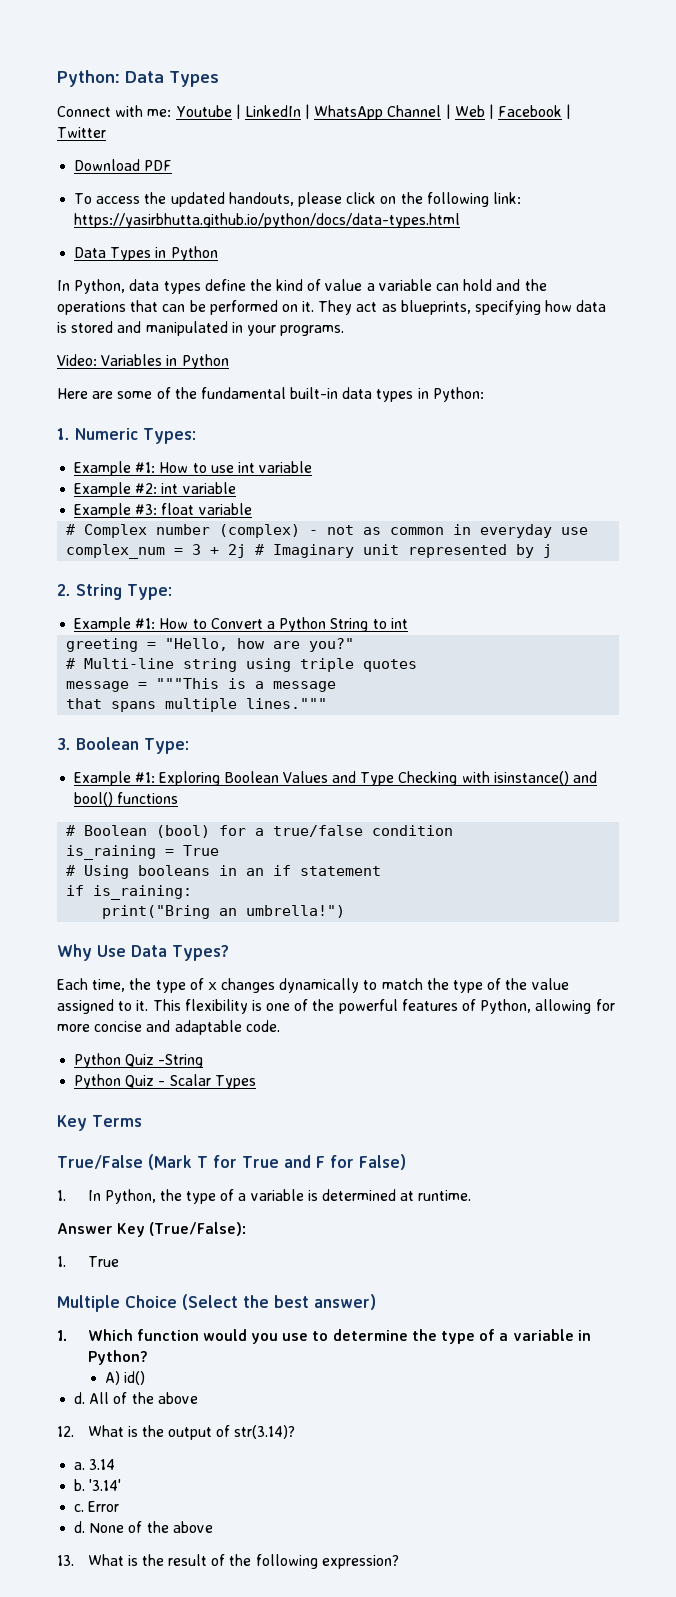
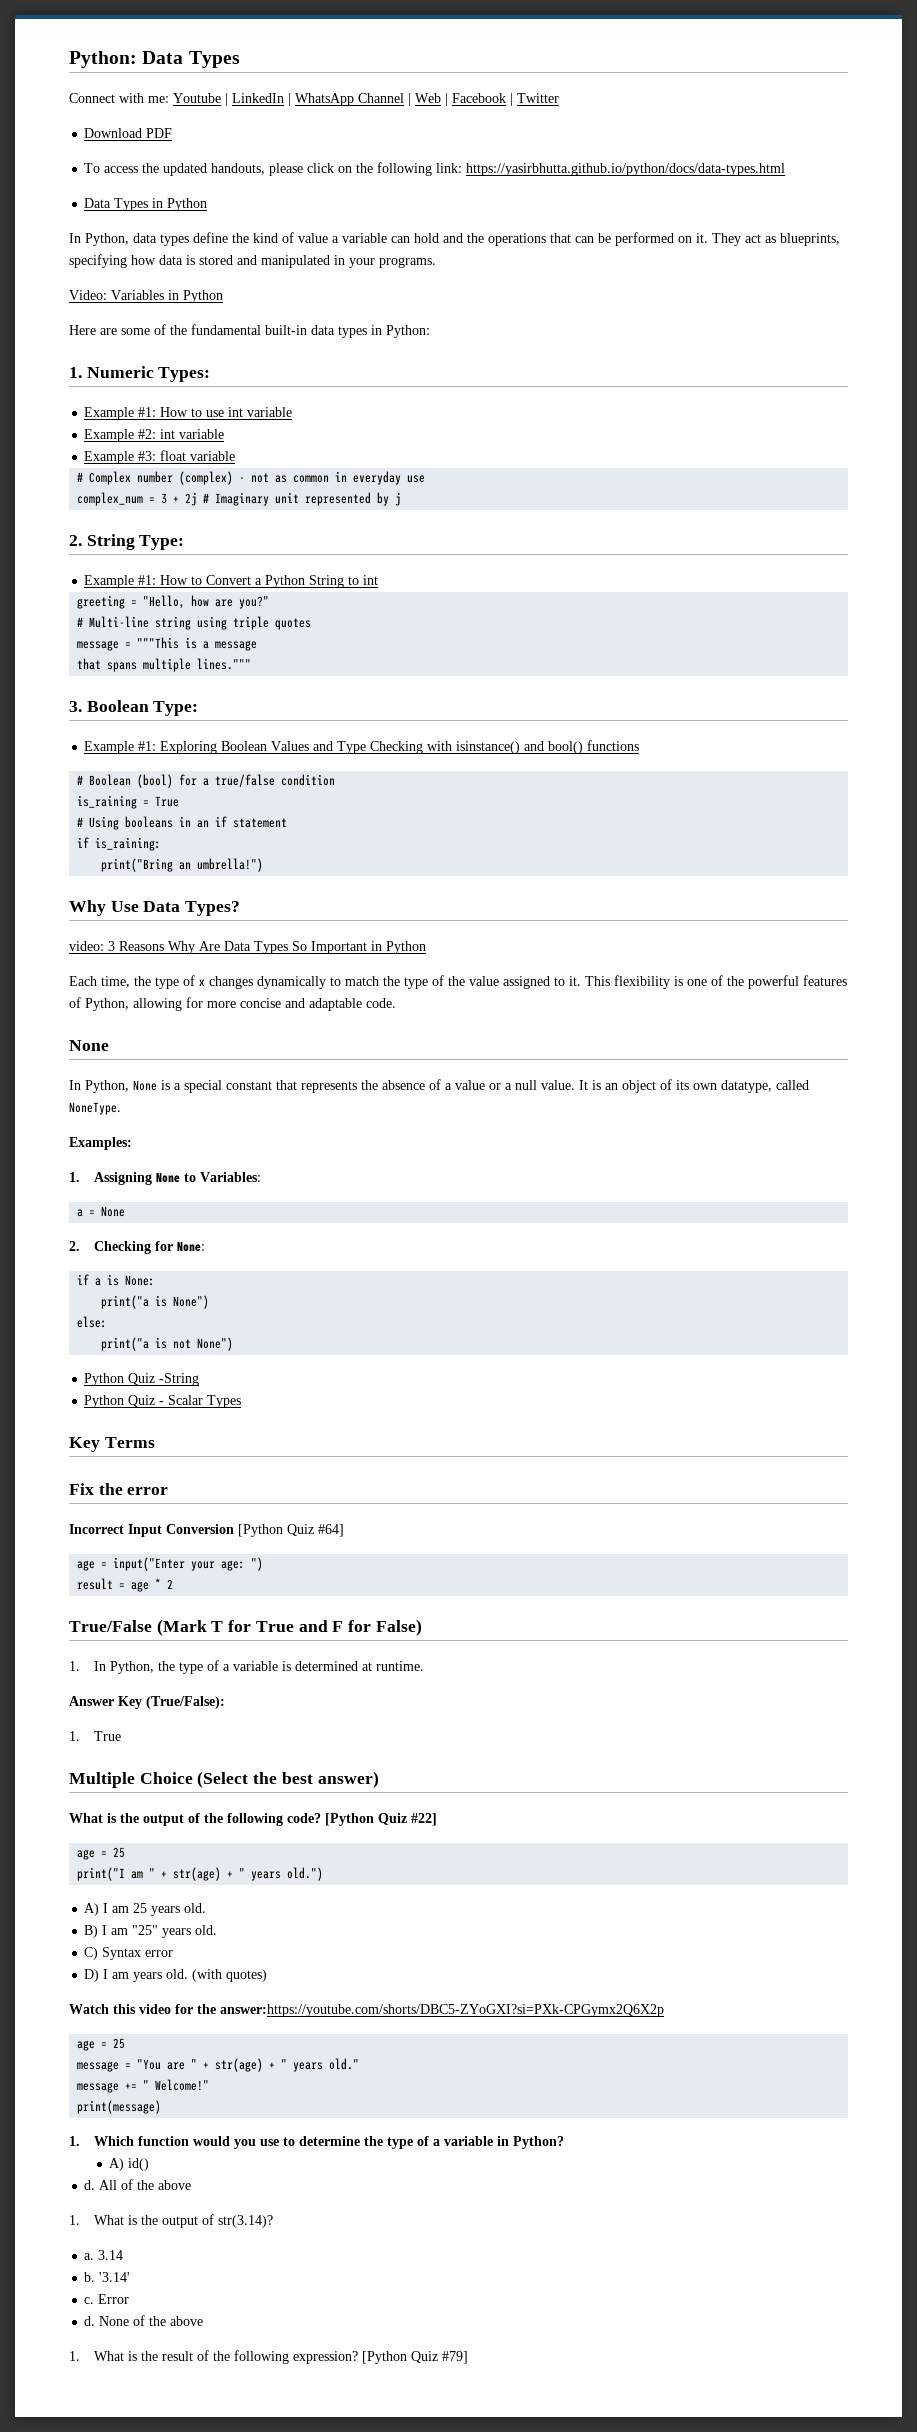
(229, 953) none -> [69,941,426,954] // video: 3 Reasons Why Are Data Types So Important in Python
(280, 1026) none -> [69,1040,109,1051] [69,1079,809,1093] [69,1102,121,1115] [69,1137,132,1150] [69,1172,261,1185] [77,1206,126,1217] [69,1241,205,1254] [77,1274,156,1286] [101,1295,210,1309] [77,1316,108,1328] [101,1337,234,1351] // None // In Python, None is a special constant that represents the absence of a value or a null value. It is an object of its own datatype, called NoneType. // Examples: // 1. Assigning None to Variables: // a = None // 2. Checking for None: // if a is None: // print("a is None") // else: // print("a is not None")
(142, 1121) none -> [69,1483,169,1495] [69,1524,344,1537] [77,1557,264,1571] [77,1578,174,1592] // Fix the error // Incorrect Input Conversion [Python Quiz #64] // age = input("Enter your age: ") // result = age * 2
(376, 1302) none -> [69,1813,437,1826] [77,1847,126,1860] [77,1867,324,1881] [84,1903,207,1916] [84,1925,218,1938] [84,1947,174,1960] [84,1969,268,1982] [69,2004,664,2017] [77,2038,126,2051] [77,2058,360,2072] [77,2079,210,2093] [77,2100,162,2114] // What is the output of the following code? [Python Quiz #22] // age = 25 // print("I am " + str(age) + " years old.") // A) I am 25 years old. // B) I am "25" years old. // C) Syntax error // D) I am years old. (with quotes) // Watch this video for the answer:https://youtube.com/shorts/DBC5-ZYoGXI?si=PXk-CPGymx2Q6X2p // age = 25 // message = "You are " + str(age) + " years old." // message += " Welcome!" // print(message)
[57,1426,74,1437] 12. -> [69,2215,80,2225] 1.
[57,1555,74,1566] 13. -> [69,2351,80,2361] 1.
(399, 1562) none -> [361,2351,468,2364] [Python Quiz #79]

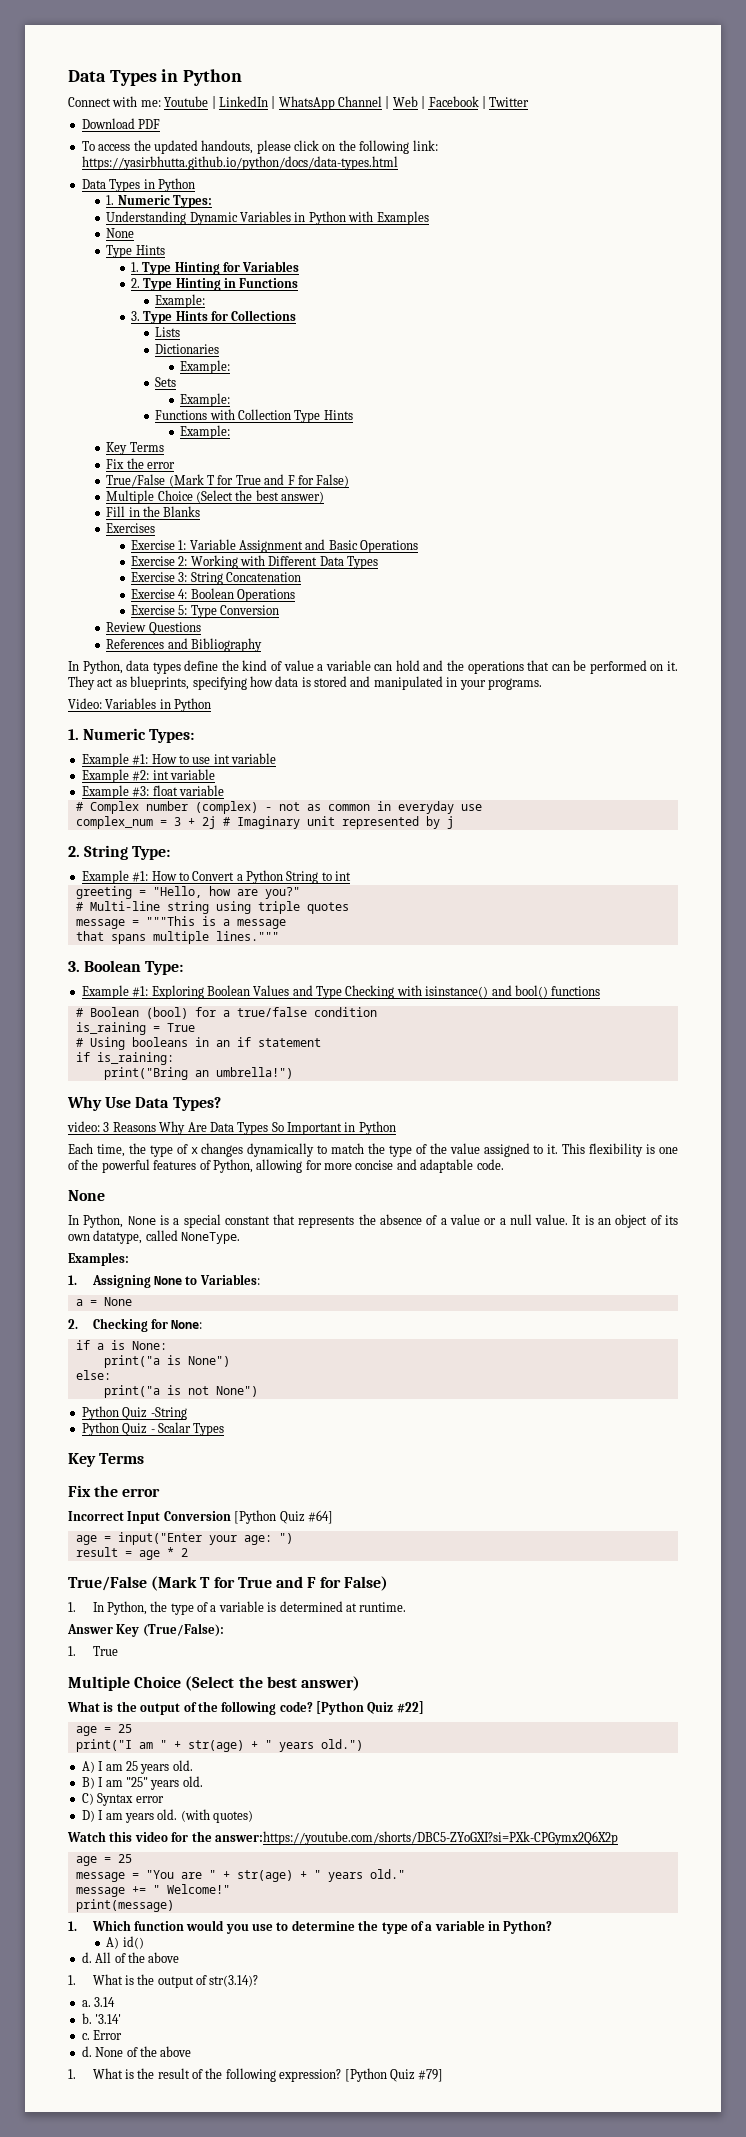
[69,51,240,68] Python: Data Types -> [68,69,243,86] Data Types in Python
(208, 204) none -> [106,195,213,208] [106,211,429,225] [106,228,135,238] [106,245,165,258] [130,261,300,275] [130,278,299,291] [155,294,206,308] [130,310,297,324] [155,327,181,337] [155,344,220,354] [179,360,230,374] [155,377,177,387] [179,393,230,407] [155,409,353,423] [179,425,230,439] [106,442,164,455] [106,458,176,469] [106,474,350,487] [106,490,325,504] [106,506,201,517] [106,523,156,533] [130,539,419,553] [130,555,379,569] [130,572,301,585] [130,588,295,602] [130,605,279,618] [106,622,201,635] [106,638,263,652] // 1. Numeric Types: // Understanding Dynamic Variables in Python with Examples // None // Type Hints // 1. Type Hinting for Variables // 2. Type Hinting in Functions // Example: // 3. Type Hints for Collections // Lists // Dictionaries // Example: // Sets // Example: // Functions with Collection Type Hints // Example: // Key Terms // Fix the error // True/False (Mark T for True and F for False) // Multiple Choice (Select the best answer) // Fill in the Blanks // Exercises // Exercise 1: Variable Assignment and Basic Operations // Exercise 2: Working with Different Data Types // Exercise 3: String Concatenation // Exercise 4: Boolean Operations // Exercise 5: Type Conversion // Review Questions // References and Bibliography
[69,324,430,338] // Here are some of the fundamental built-in data types in Python: -> (212, 705) none

